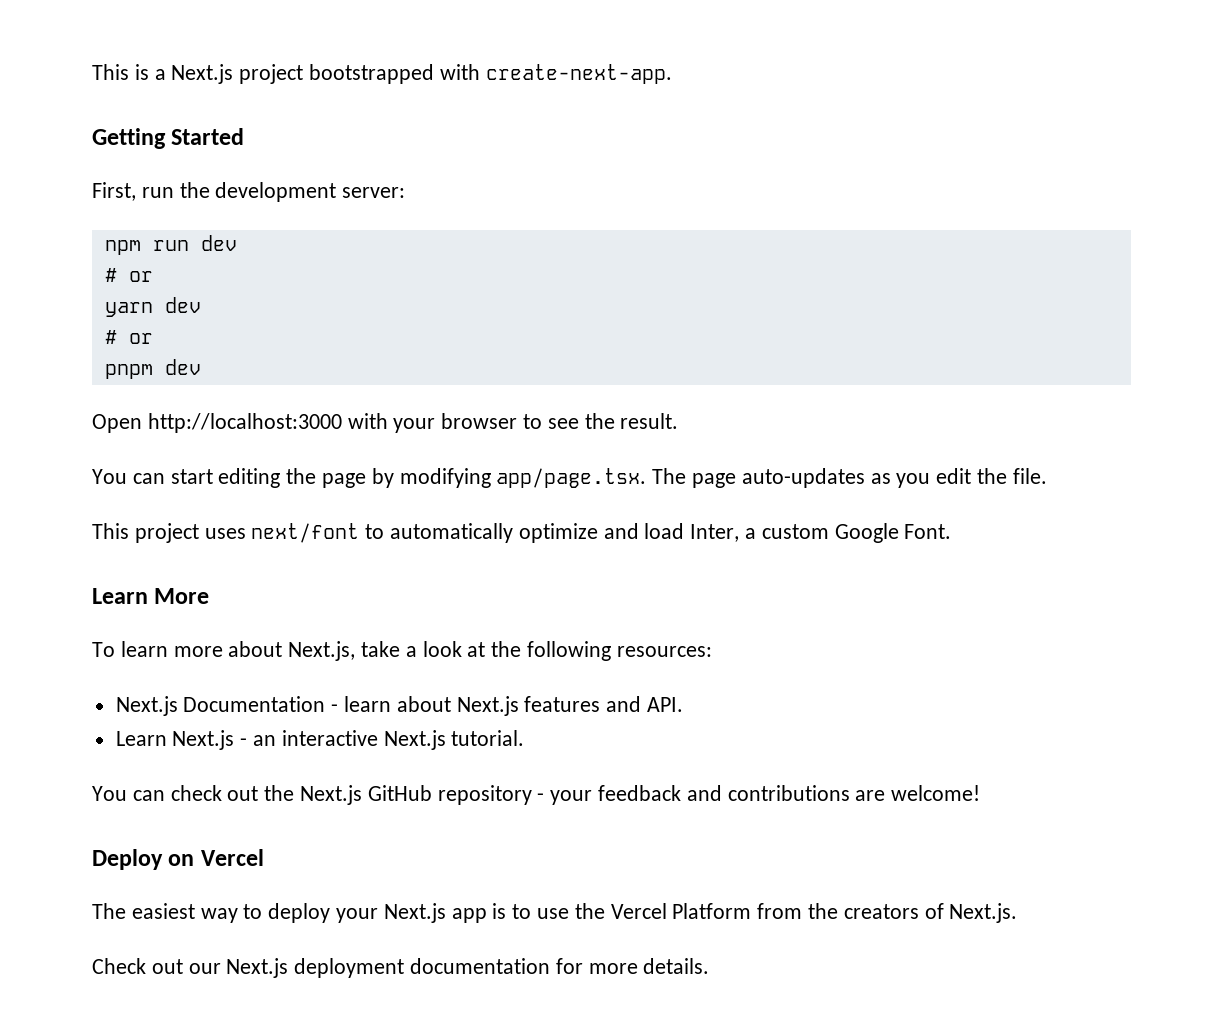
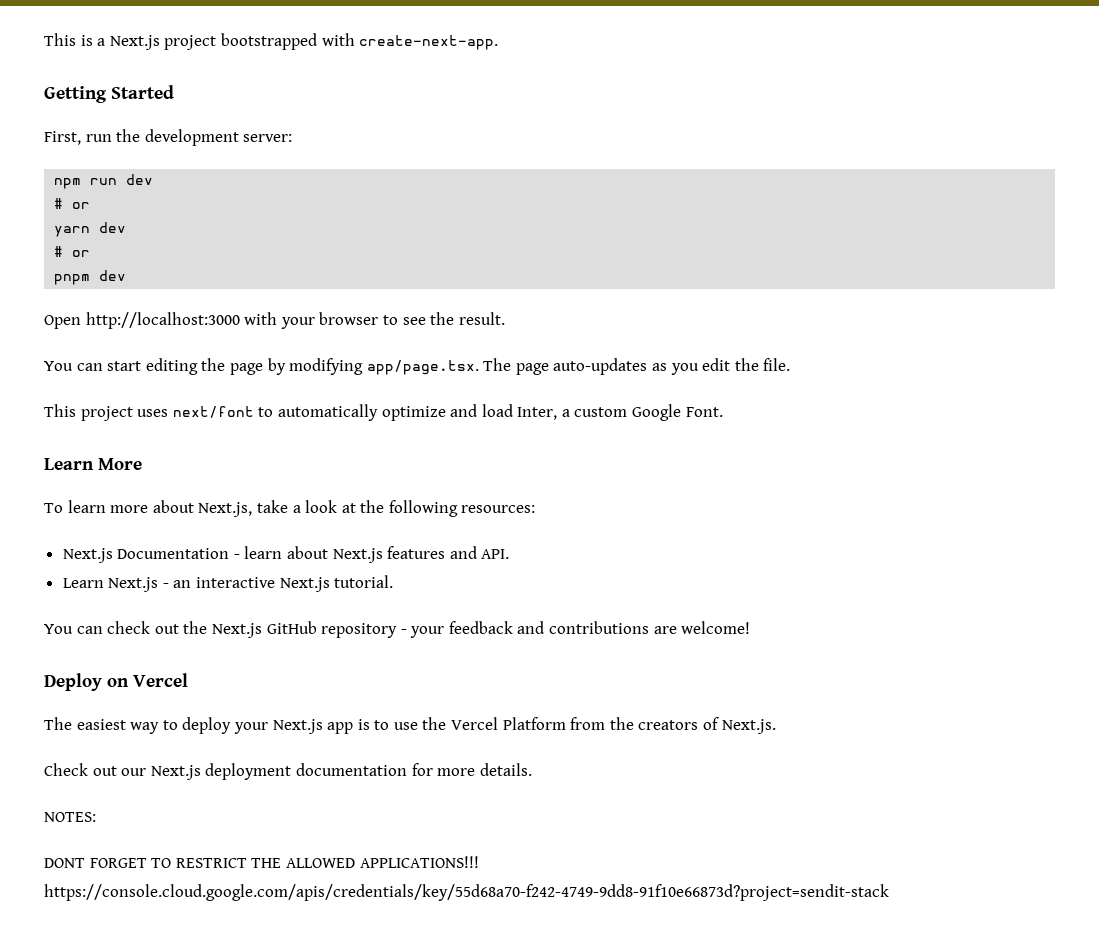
(710, 966) none -> [44,812,96,822] [44,856,479,868] [44,884,889,901] // NOTES: // DONT FORGET TO RESTRICT THE ALLOWED APPLICATIONS!!! https://console.cloud.google.com/apis/credentials/key/55d68a70-f242-4749-9dd8-91f10e66873d?project=sendit-stack

